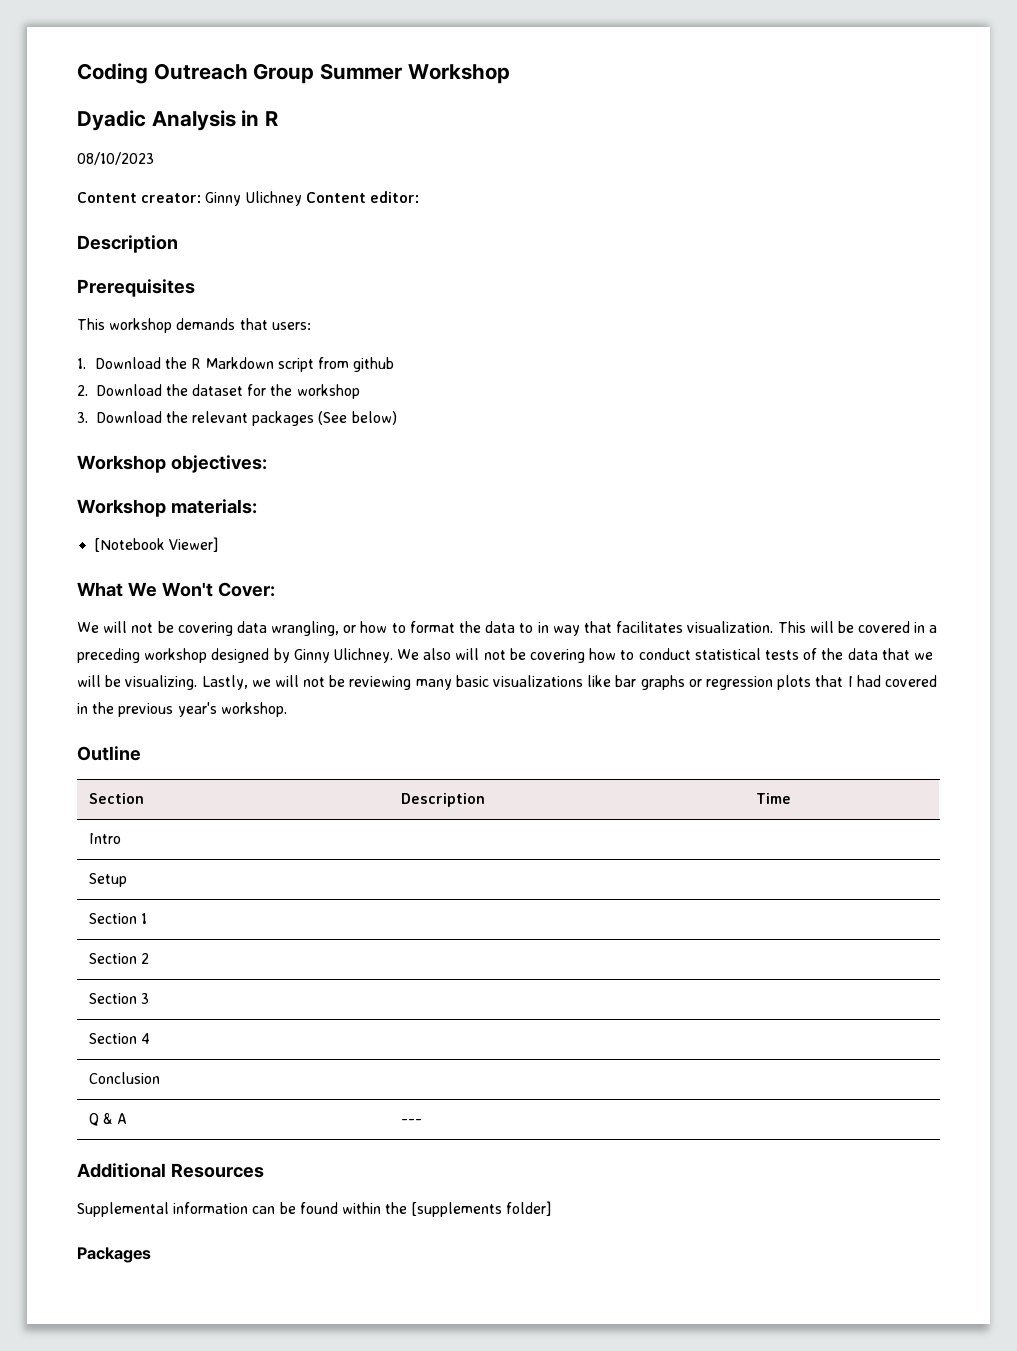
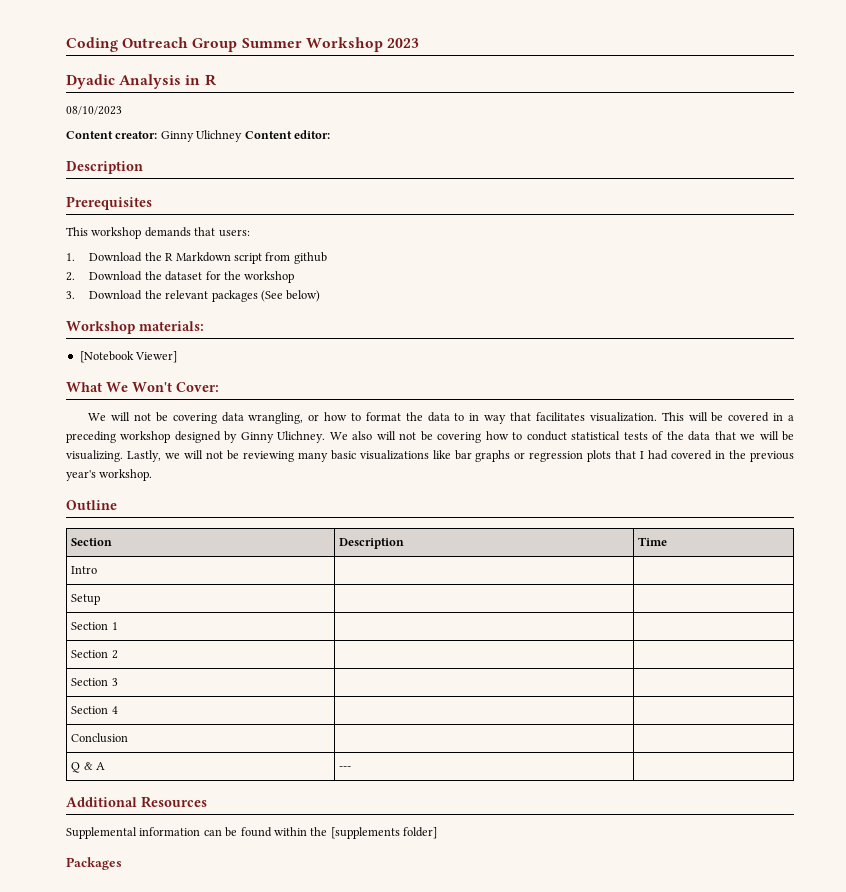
(510, 74) none -> [386,38,419,48] 2023
[77,455,267,473] // Workshop objectives: -> (321, 296) none

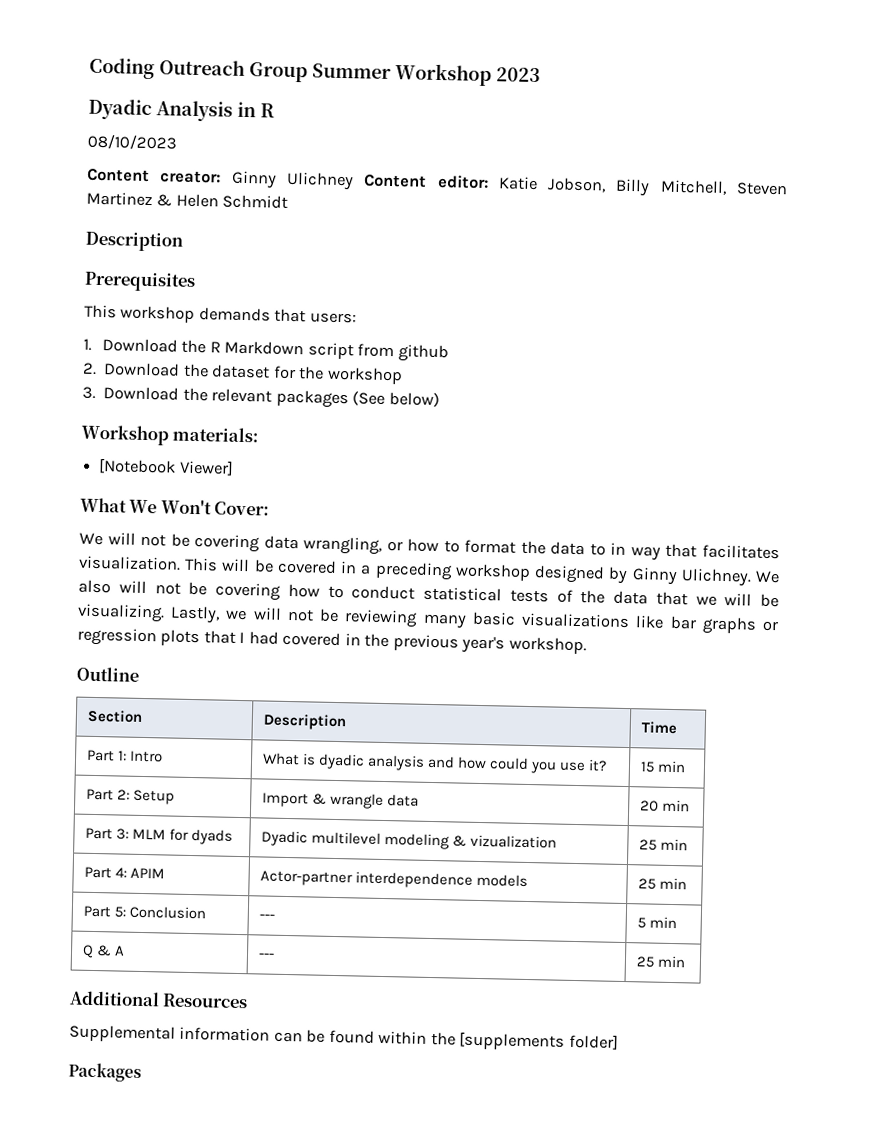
(330, 134) none -> [497,176,788,197] [86,191,289,209] Katie Jobson, Billy Mitchell, Steven Martinez & Helen Schmidt
(668, 541) none -> [85,749,127,762] Part 1:
[71,594,101,605] [71,622,118,630] [71,650,118,659] [71,678,118,686] [71,706,118,714] [71,733,129,743] | // Setup | | // Section 1 | | // Section 2 | | // Section 3 | | // Section 4 | | // Conclusion | | -> [261,752,608,774] [639,760,686,773] [85,788,175,805] [261,792,419,809] [639,799,690,812] [84,827,233,845] [260,830,557,850] [638,838,688,851] [83,866,165,879] [259,870,528,889] [637,877,687,890] [82,905,206,920] [258,914,275,920] [636,916,677,929] What is dyadic analysis and how could you use it? | 15 min // Part 2: Setup | Import & wrangle data | 20 min // Part 3: MLM for dyads | Dyadic multilevel modeling & vizualization | 25 min // Part 4: APIM | Actor-partner interdependence models | 25 min // Part 5: Conclusion | --- | 5 min
(352, 768) none -> [635,955,686,968] 25 min

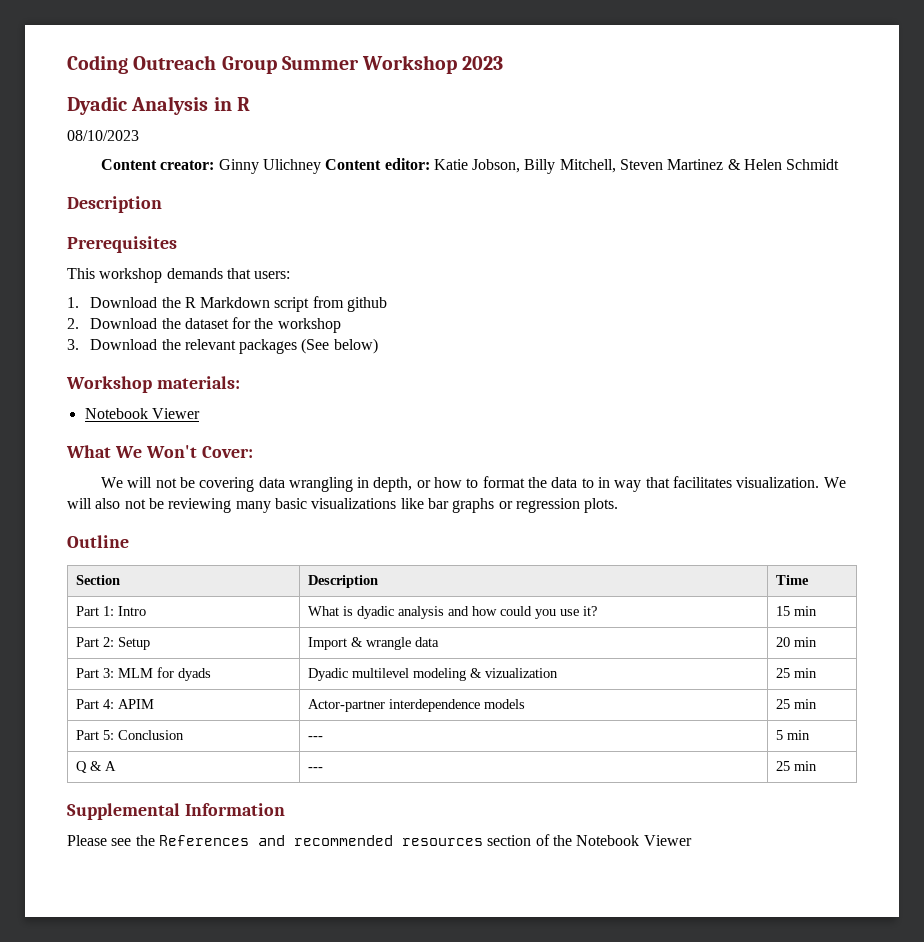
[98,458,234,476] [Notebook Viewer] -> [84,408,200,419] Notebook Viewer
[303,536,383,555] wrangling, -> [288,477,413,492] wrangling in depth,
[184,557,781,587] [78,579,779,608] [77,603,282,624] This will be covered in a preceding workshop designed by Ginny Ulichney. We also will not be covering how to conduct statistical tests of the data that we will be visualizing. Lastly, we will -> [823,477,846,488] [67,498,121,509] We will also
[160,629,587,655] plots that I had covered in the previous year's workshop. -> [584,498,619,513] plots.
[69,990,249,1009] [69,1024,619,1051] [68,1062,142,1083] Additional Resources // Supplemental information can be found within the [supplements folder] // Packages -> [67,803,285,820] [67,834,692,846] Supplemental Information // Please see the References and recommended resources section of the Notebook Viewer

